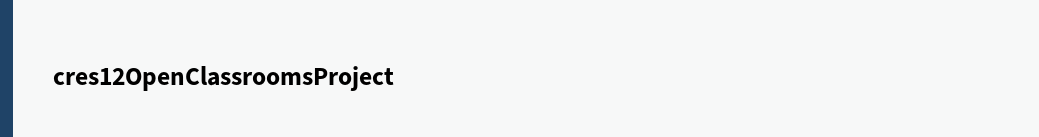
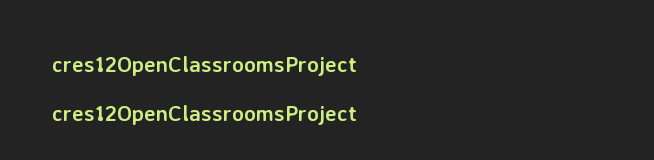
[53,66,394,91] cres12OpenClassroomsProject -> [52,56,357,76] [52,105,357,125] cres12OpenClassroomsProject // cres12OpenClassroomsProject

